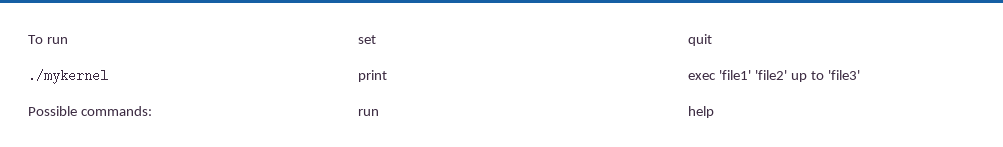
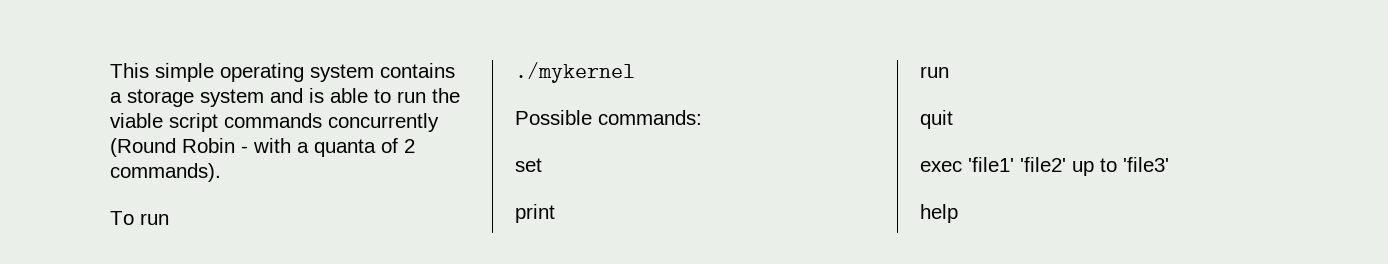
(28, 39) none -> [110,63,455,82] [110,88,460,107] [110,113,439,132] [110,138,415,157] [110,163,221,182] This simple operating system contains a storage system and is able to run the viable script commands concurrently (Round Robin - with a quanta of 2 commands). //

